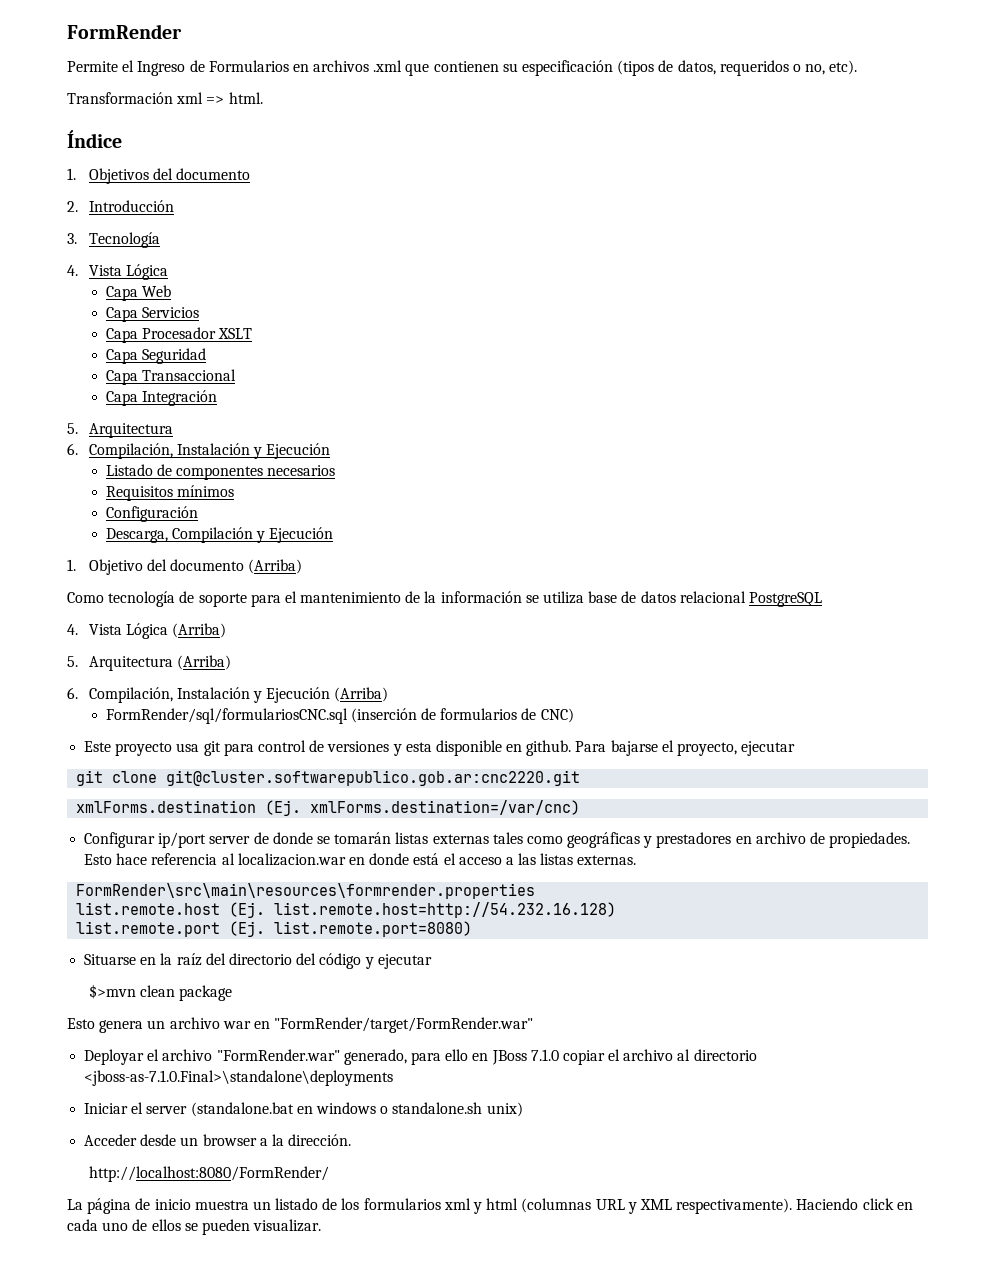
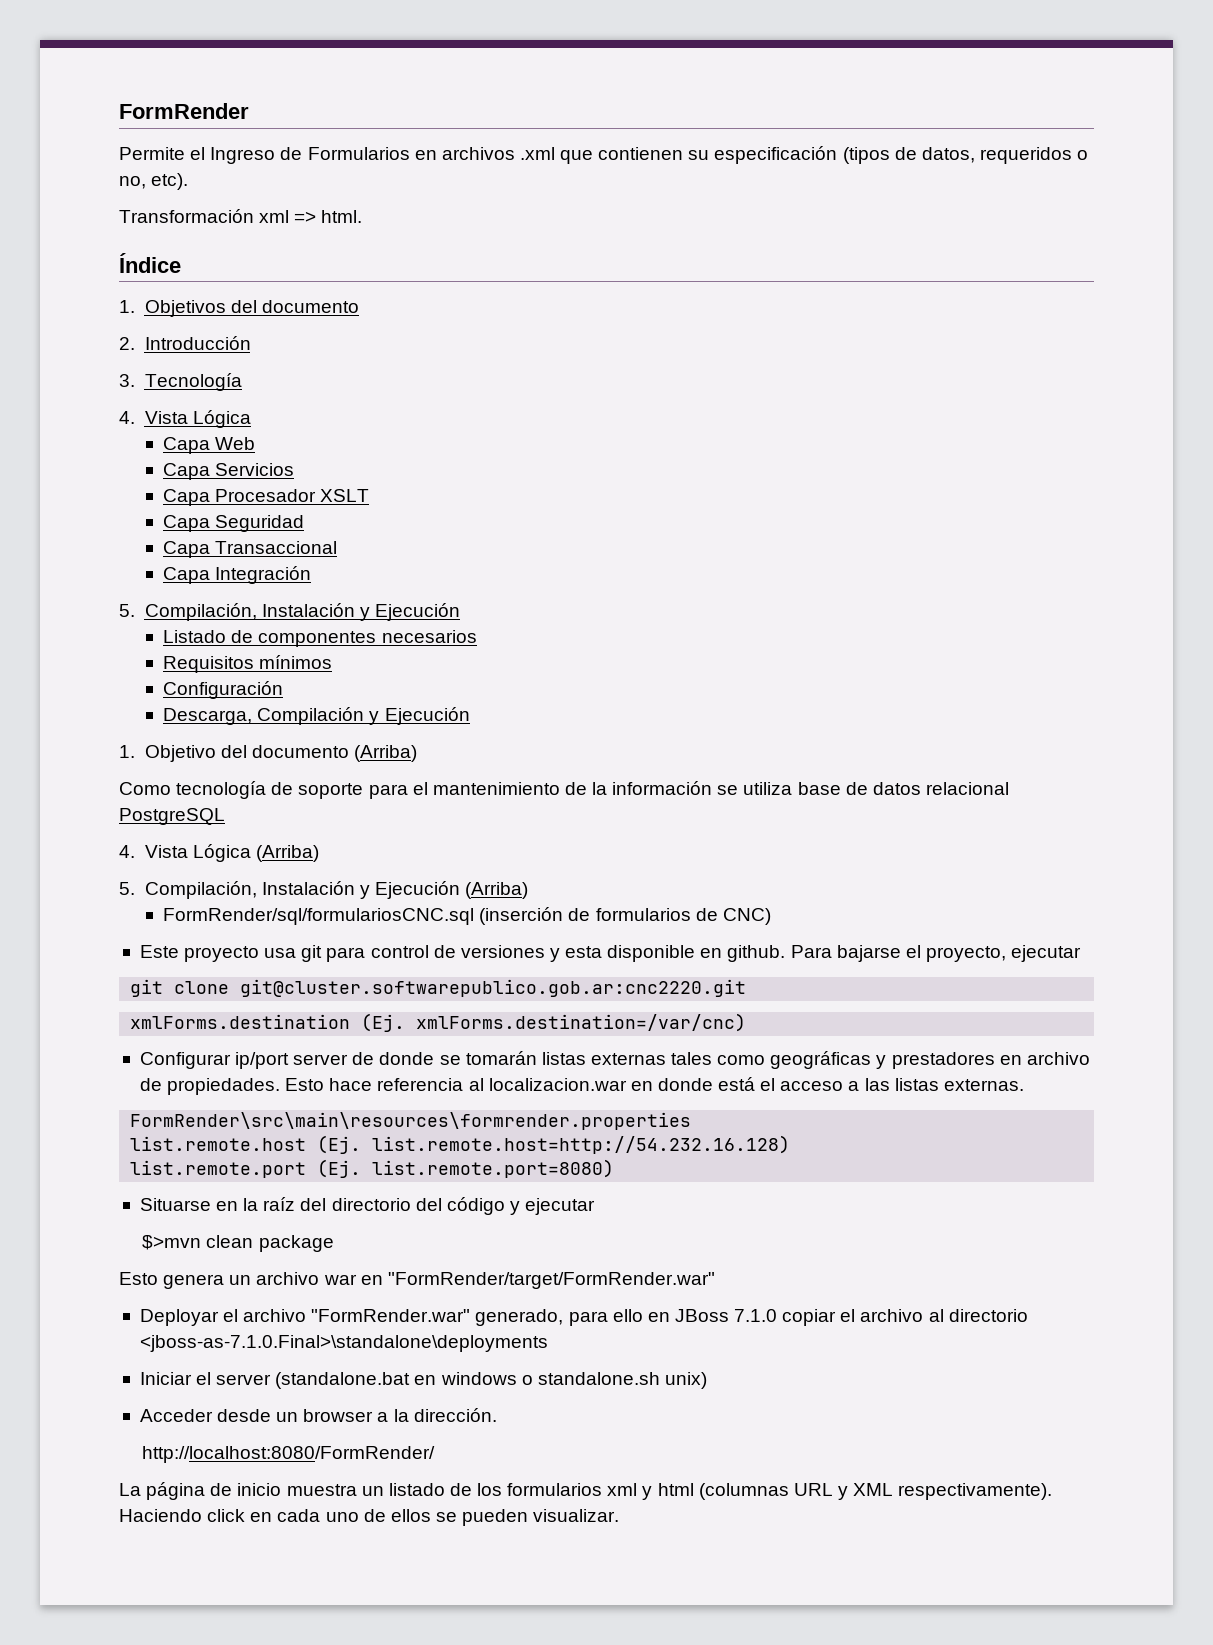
[88,423,173,438] [67,443,78,455] Arquitectura // 6. -> (135, 610) none
[88,655,231,671] [67,687,78,699] Arquitectura (Arriba) // 6. -> (135, 888) none

